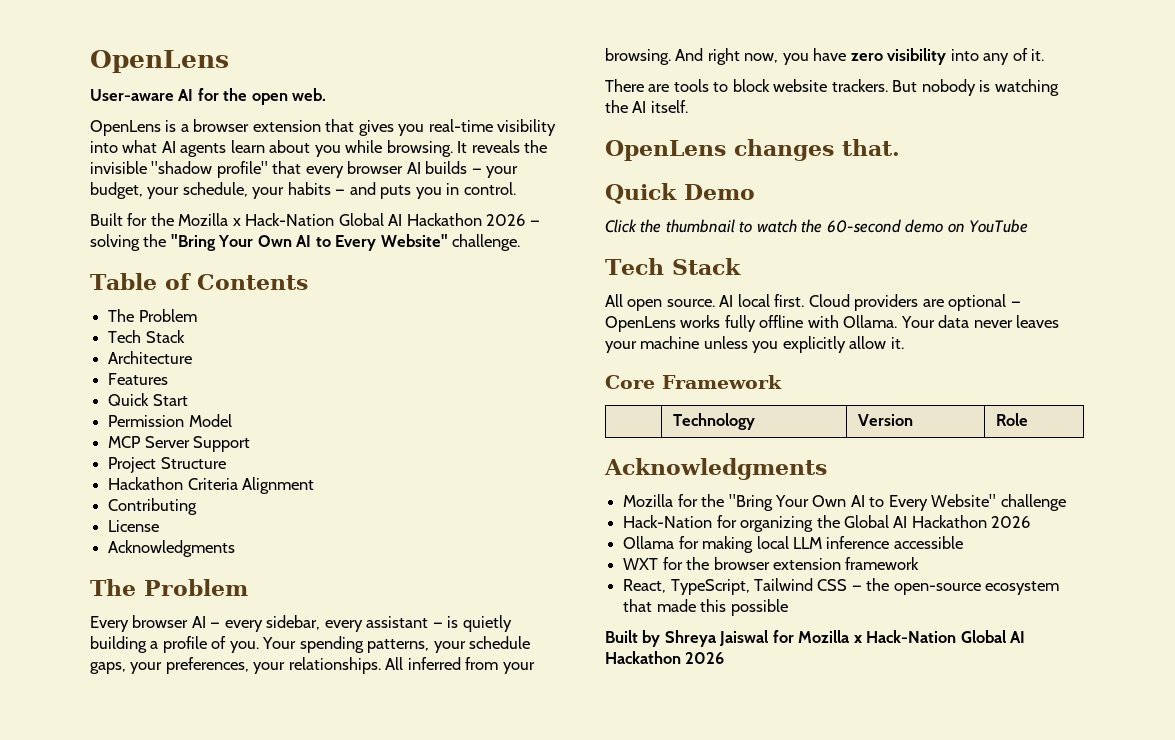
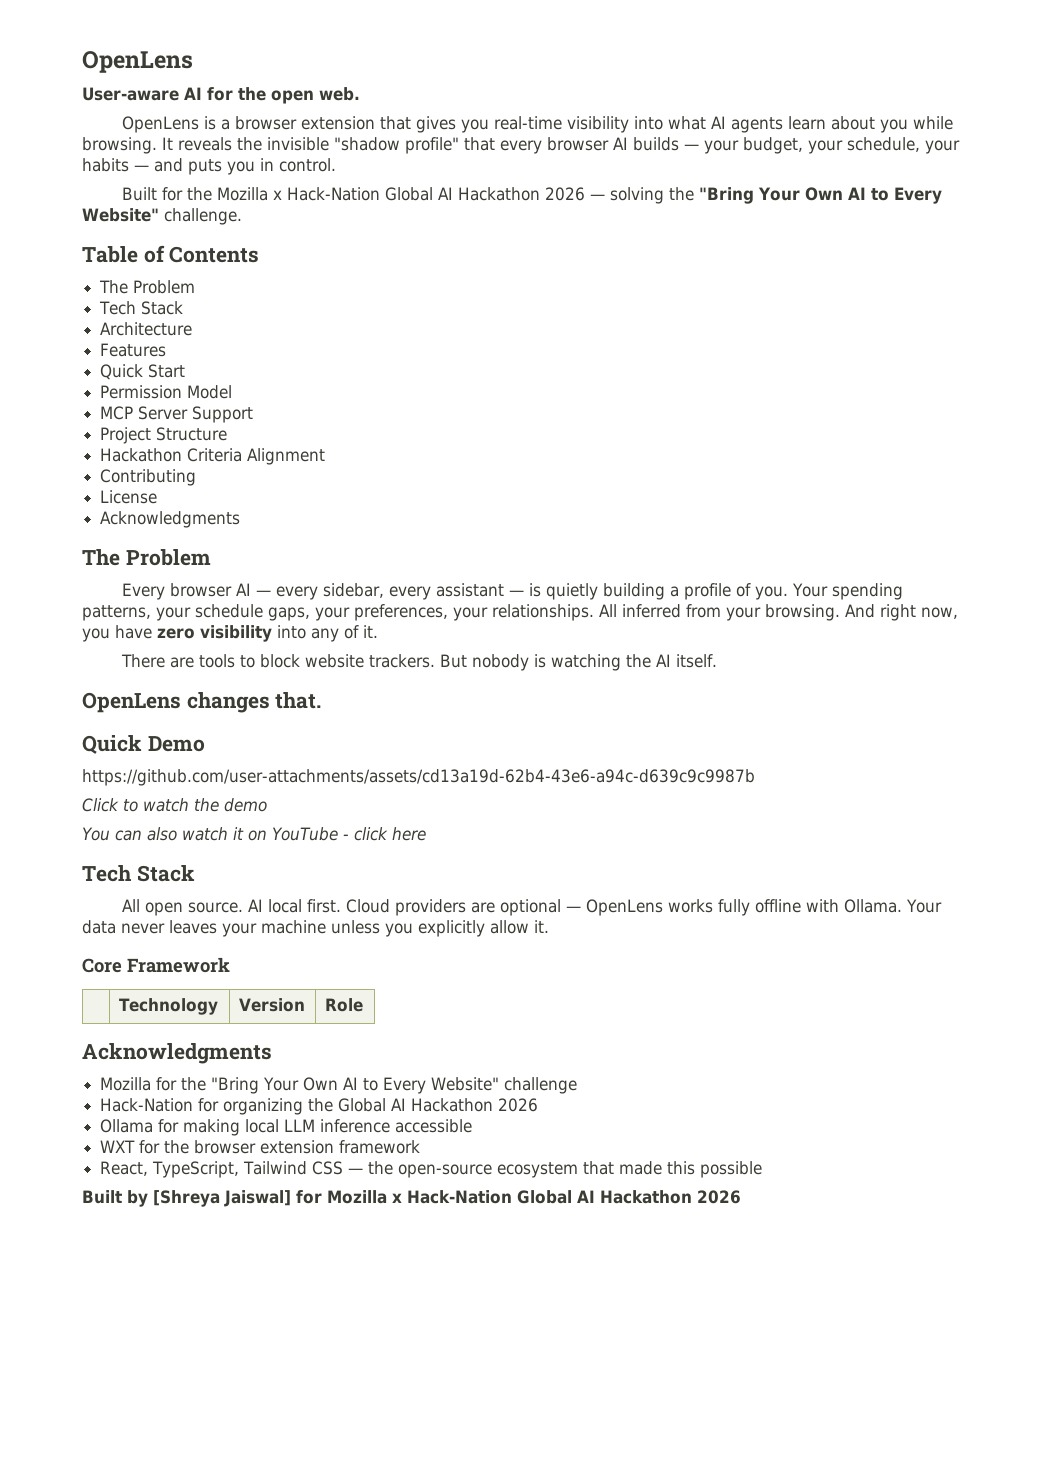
(755, 192) none -> [82,769,755,786] // https://github.com/user-attachments/assets/cd13a19d-62b4-43e6-a94c-d639c9c9987b
[640,219,735,233] the thumbnail -> (119, 805) none
[826,219,901,233] 60-second -> (219, 805) none
(944, 226) none -> [82,827,244,841] // You can also watch it
(1029, 226) none -> [342,827,426,841] - click here
[664,630,769,647] Shreya Jaiswal -> [153,1190,291,1207] [Shreya Jaiswal]

